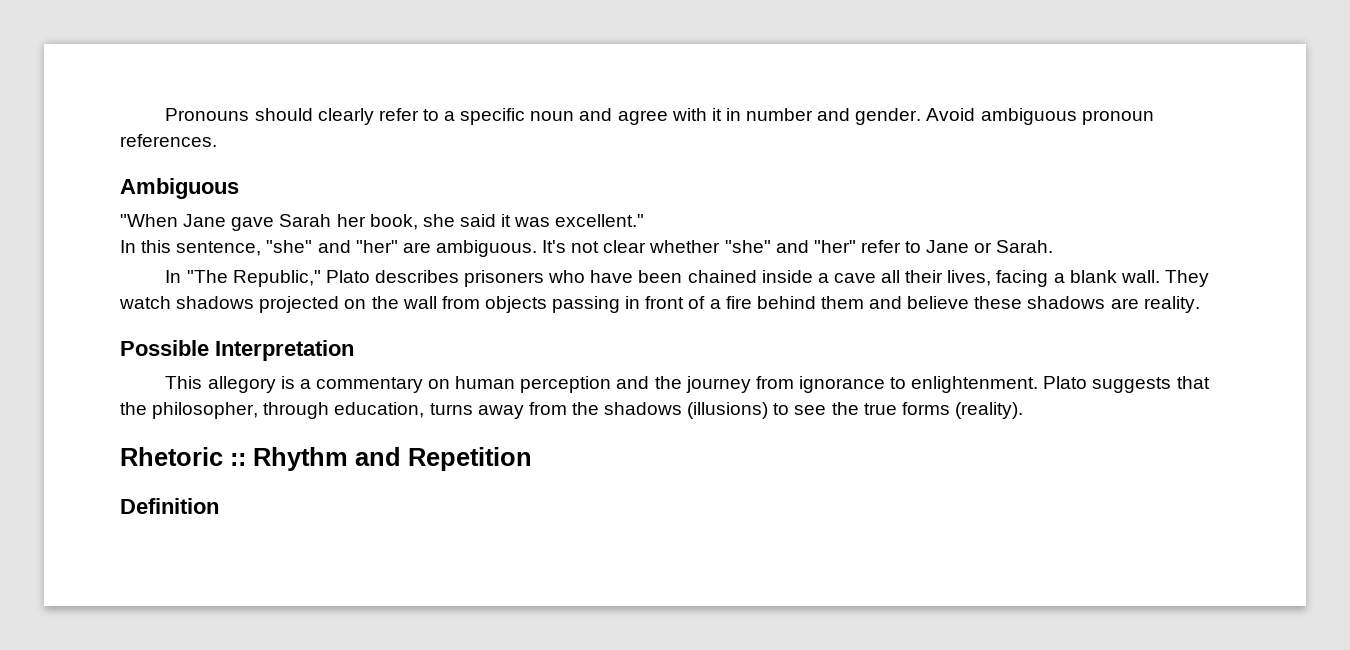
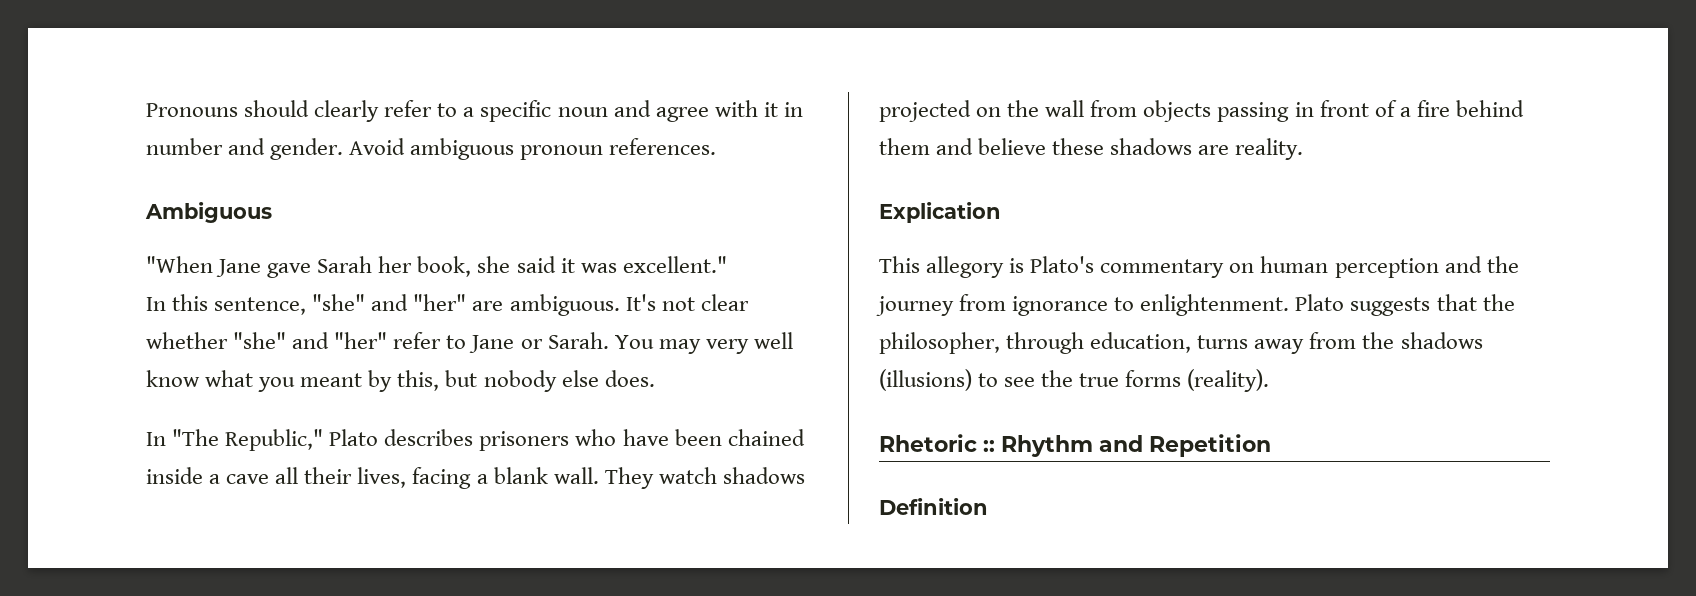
(1054, 246) none -> [614,332,793,354] [146,370,655,392] You may very well know what you meant by this, but nobody else does.
[120,340,354,361] Possible Interpretation -> [879,202,1001,223] Explication
[299,379,311,389] a -> [1030,256,1095,273] Plato's

